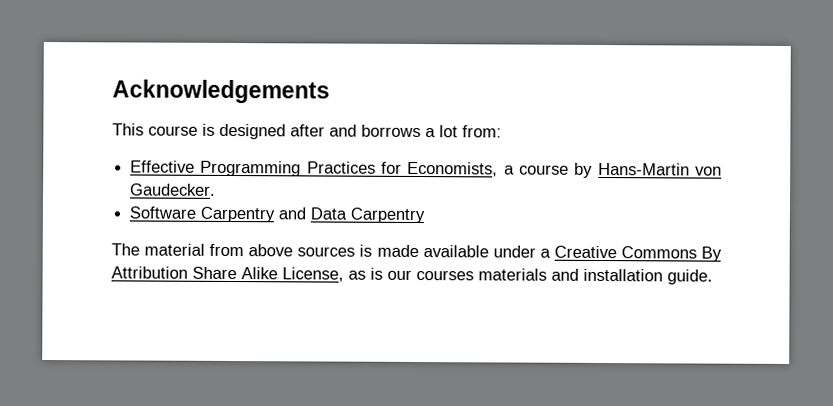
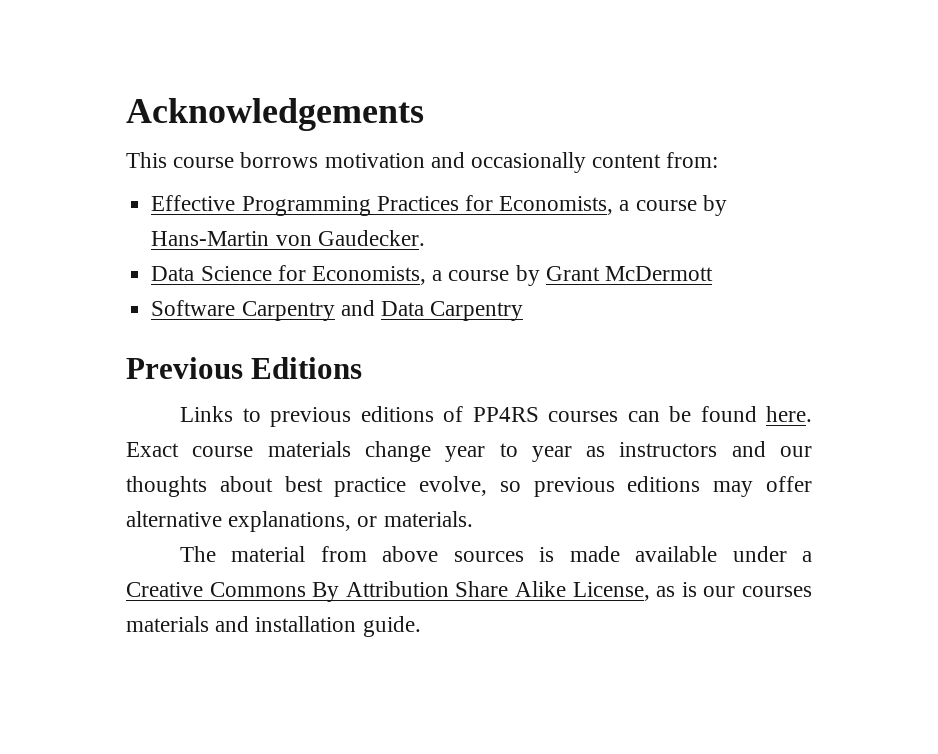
[202,123,458,140] is designed after and borrows a lot -> [240,152,662,173] borrows motivation and occasionally content
(217, 189) none -> [151,265,713,286] // Data Science for Economists, a course by Grant McDermott
(426, 215) none -> [126,357,363,379] [180,406,813,427] [126,441,812,462] [126,476,812,497] [126,511,473,532] // Previous Editions // Links to previous editions of PP4RS courses can be found here. Exact course materials change year to year as instructors and our thoughts about best practice evolve, so previous editions may offer alternative explanations, or materials.

